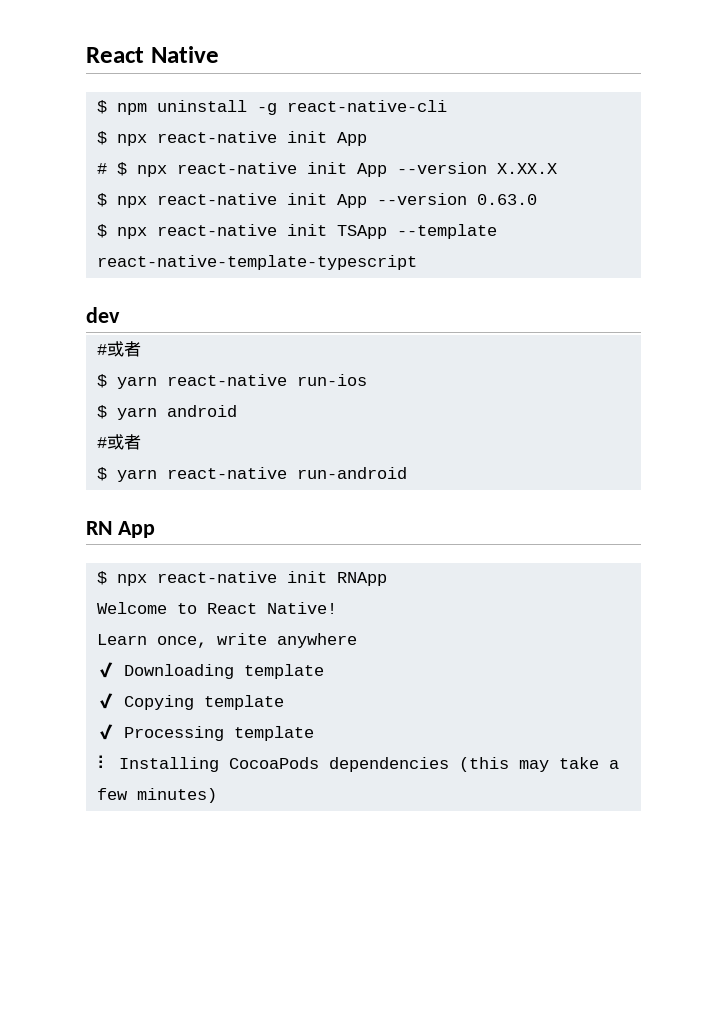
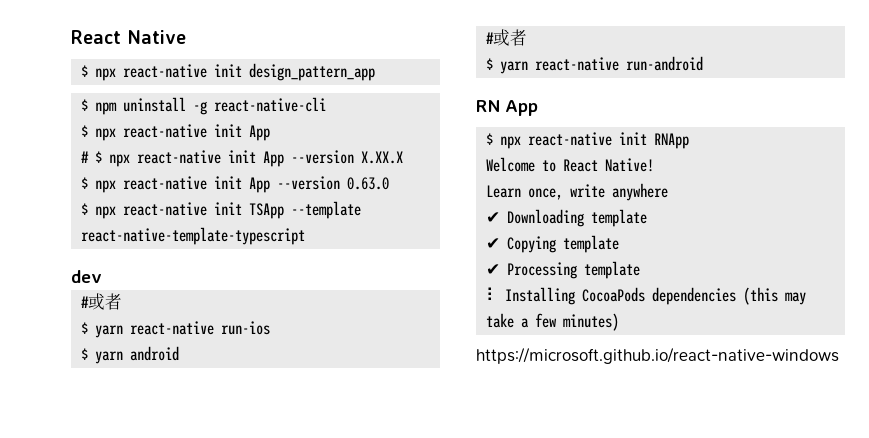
(219, 54) none -> [81,63,376,81] // $ npx react-native init design_pattern_app
(217, 795) none -> [476,347,839,364] // https://microsoft.github.io/react-native-windows

